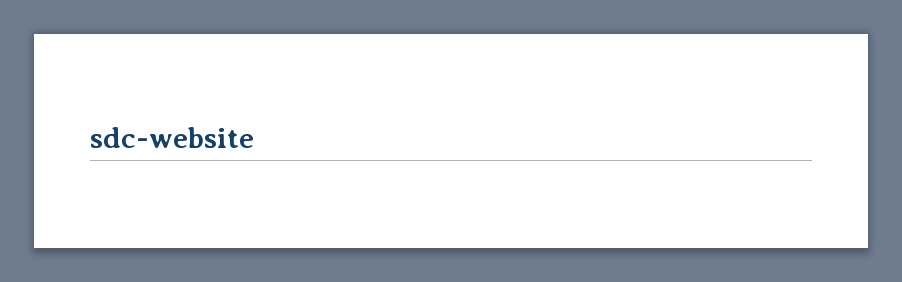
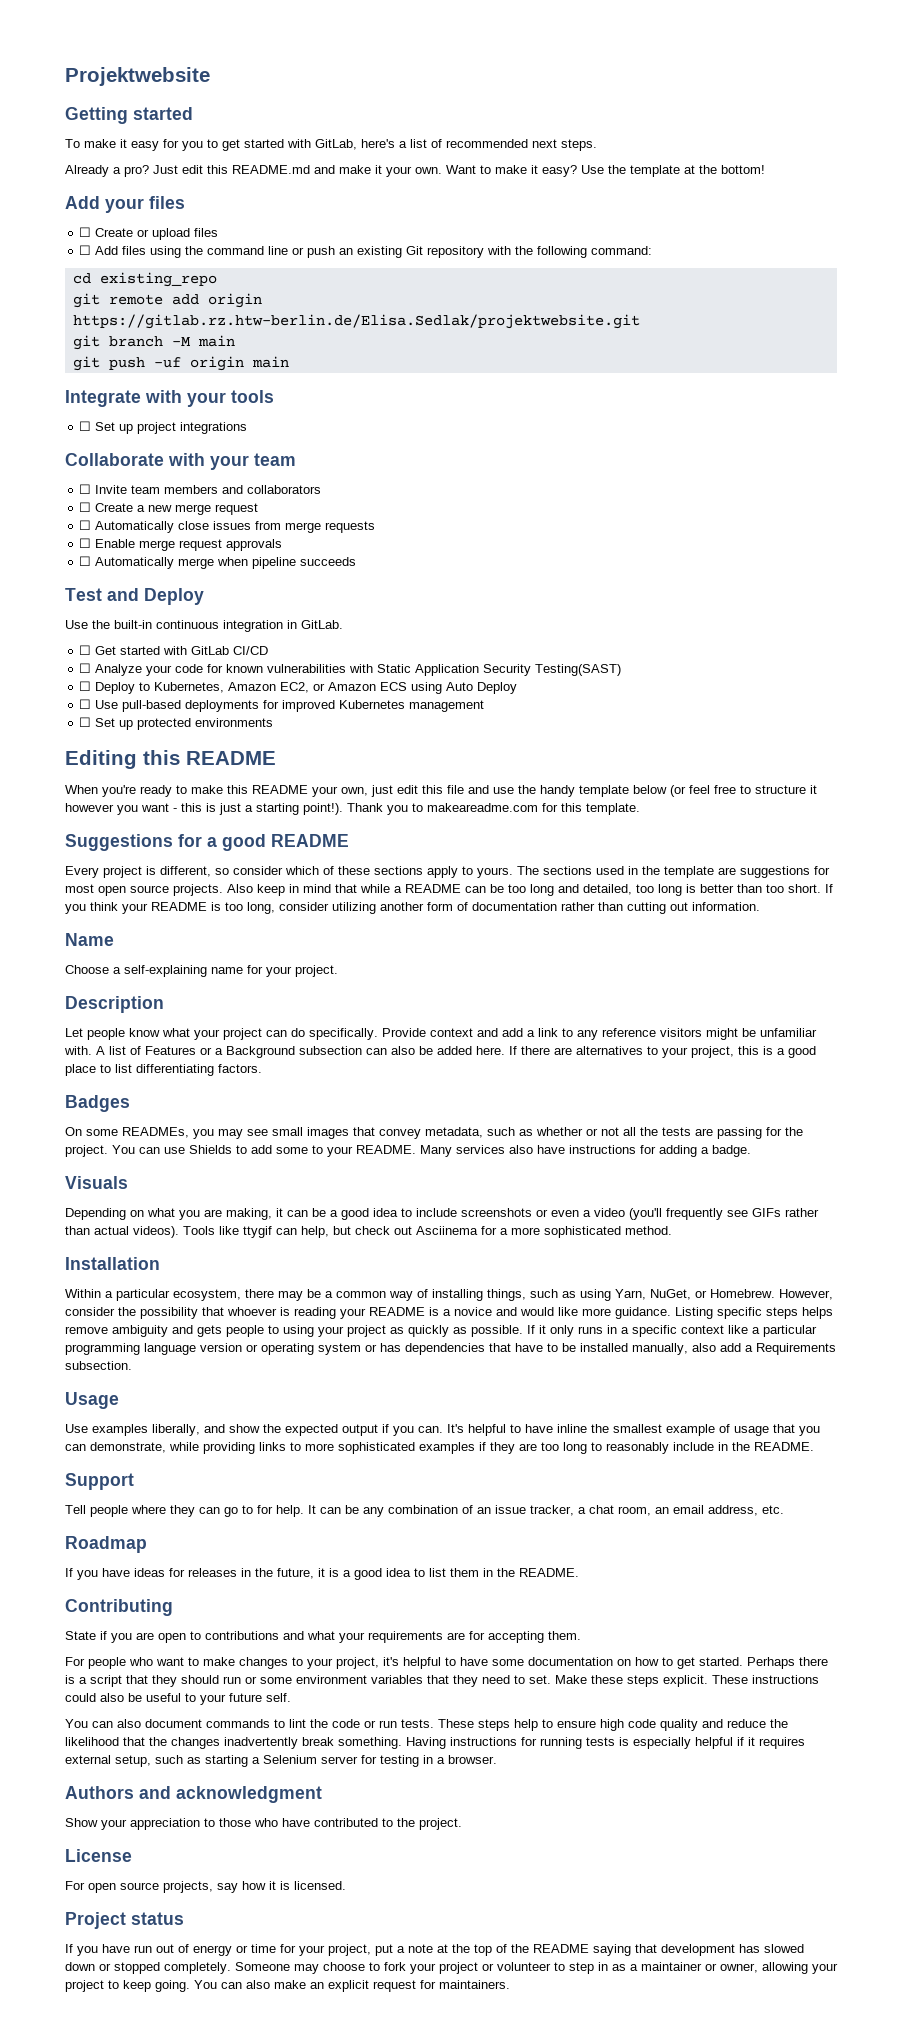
[90,127,254,148] sdc-website -> [65,67,210,86] [65,107,193,124] [65,139,597,151] [65,165,765,177] [65,196,185,213] [79,227,219,240] [79,245,653,258] [72,272,217,287] [72,293,262,308] [72,314,640,329] [72,335,235,350] [72,356,289,371] [65,390,274,407] [79,421,248,434] [65,453,296,470] [79,484,322,494] [79,502,259,515] [79,520,376,533] [79,538,283,551] [79,556,357,569] [65,588,204,605] [65,620,343,632] [79,645,269,655] [79,663,622,676] [79,681,518,694] [79,699,485,712] [79,717,274,730] [65,750,276,769] [65,785,817,797] [65,803,640,815] [65,834,349,851] [65,866,830,878] [65,884,833,896] [65,902,760,914] [65,933,114,946] [65,965,338,977] [65,996,164,1013] [65,1028,817,1040] [64,1046,816,1058] [65,1064,262,1076] [65,1095,130,1112] [65,1127,803,1139] [65,1145,751,1157] [65,1176,128,1189] [65,1208,819,1220] [65,1226,672,1238] [65,1257,160,1270] [65,1289,833,1301] [65,1307,833,1319] [65,1325,817,1337] [65,1343,836,1355] [65,1361,132,1370] [65,1392,119,1409] [65,1424,820,1436] [65,1442,814,1454] [65,1473,134,1490] [65,1505,784,1517] [65,1536,147,1553] [65,1568,579,1580] [65,1599,173,1616] [65,1631,581,1643] [65,1657,828,1669] [65,1675,819,1687] [65,1693,291,1705] [65,1719,788,1731] [65,1737,805,1749] [65,1755,497,1767] [65,1786,322,1803] [65,1818,462,1830] [65,1849,132,1862] [65,1881,346,1893] [65,1912,184,1929] [65,1944,804,1956] [65,1962,838,1974] [65,1980,510,1992] Projektwebsite // Getting started // To make it easy for you to get started with GitLab, here's a list of recommended next steps. // Already a pro? Just edit this README.md and make it your own. Want to make it easy? Use the template at the bottom! // Add your files // ☐ Create or upload files // ☐ Add files using the command line or push an existing Git repository with the following command: // cd existing_repo // git remote add origin https://gitlab.rz.htw-berlin.de/Elisa.Sedlak/projektwebsite.git // git branch -M main // git push -uf origin main // Integrate with your tools // ☐ Set up project integrations // Collaborate with your team // ☐ Invite team members and collaborators // ☐ Create a new merge request // ☐ Automatically close issues from merge requests // ☐ Enable merge request approvals // ☐ Automatically merge when pipeline succeeds // Test and Deploy // Use the built-in continuous integration in GitLab. // ☐ Get started with GitLab CI/CD // ☐ Analyze your code for known vulnerabilities with Static Application Security Testing(SAST) // ☐ Deploy to Kubernetes, Amazon EC2, or Amazon ECS using Auto Deploy // ☐ Use pull-based deployments for improved Kubernetes management // ☐ Set up protected environments // Editing this README // When you're ready to make this README your own, just edit this file and use the handy template below (or feel free to structure it however you want - this is just a starting point!). Thank you to makeareadme.com for this template. // Suggestions for a good README // Every project is different, so consider which of these sections apply to yours. The sections used in the template are suggestions for most open source projects. Also keep in mind that while a README can be too long and detailed, too long is better than too short. If you think your README is too long, consider utilizing another form of documentation rather than cutting out information. // Name // Choose a self-explaining name for your project. // Description // Let people know what your project can do specifically. Provide context and add a link to any reference visitors might be unfamiliar with. A list of Features or a Background subsection can also be added here. If there are alternatives to your project, this is a good place to list differentiating factors. // Badges // On some READMEs, you may see small images that convey metadata, such as whether or not all the tests are passing for the project. You can use Shields to add some to your README. Many services also have instructions for adding a badge. // Visuals // Depending on what you are making, it can be a good idea to include screenshots or even a video (you'll frequently see GIFs rather than actual videos). Tools like ttygif can help, but check out Asciinema for a more sophisticated method. // Installation // Within a particular ecosystem, there may be a common way of installing things, such as using Yarn, NuGet, or Homebrew. However, consider the possibility that whoever is reading your README is a novice and would like more guidance. Listing specific steps helps remove ambiguity and gets people to using your project as quickly as possible. If it only runs in a specific context like a particular programming language version or operating system or has dependencies that have to be installed manually, also add a Requirements subsection. // Usage // Use examples liberally, and show the expected output if you can. It's helpful to have inline the smallest example of usage that you can demonstrate, while providing links to more sophisticated examples if they are too long to reasonably include in the README. // Support // Tell people where they can go to for help. It can be any combination of an issue tracker, a chat room, an email address, etc. // Roadmap // If you have ideas for releases in the future, it is a good idea to list them in the README. // Contributing // State if you are open to contributions and what your requirements are for accepting them. // For people who want to make changes to your project, it's helpful to have some documentation on how to get started. Perhaps there is a script that they should run or some environment variables that they need to set. Make these steps explicit. These instructions could also be useful to your future self. // You can also document commands to lint the code or run tests. These steps help to ensure high code quality and reduce the likelihood that the changes inadvertently break something. Having instructions for running tests is especially helpful if it requires external setup, such as starting a Selenium server for testing in a browser. // Authors and acknowledgment // Show your appreciation to those who have contributed to the project. // License // For open source projects, say how it is licensed. // Project status // If you have run out of energy or time for your project, put a note at the top of the README saying that development has slowed down or stopped completely. Someone may choose to fork your project or volunteer to step in as a maintainer or owner, allowing your project to keep going. You can also make an explicit request for maintainers.

